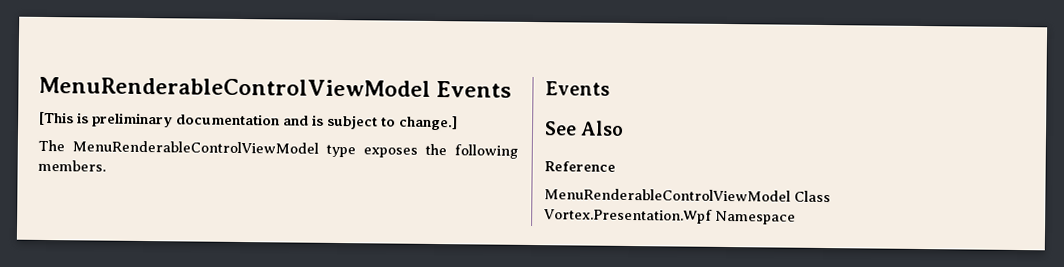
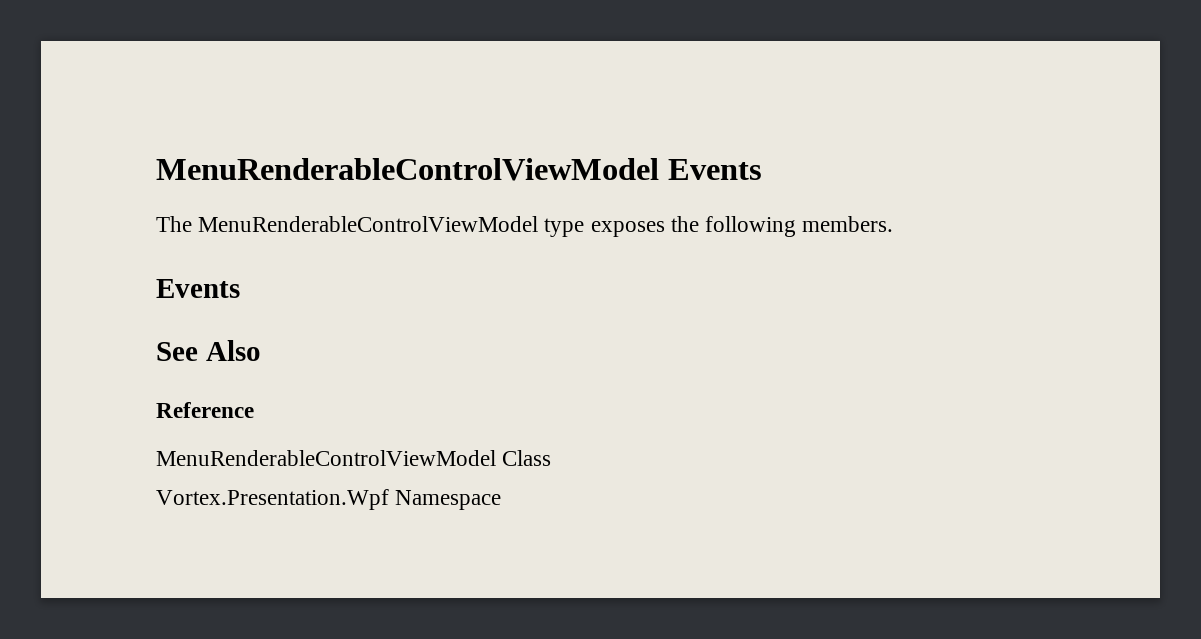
[39,111,458,131] // [This is preliminary documentation and is subject to change.] -> (762, 169) none

